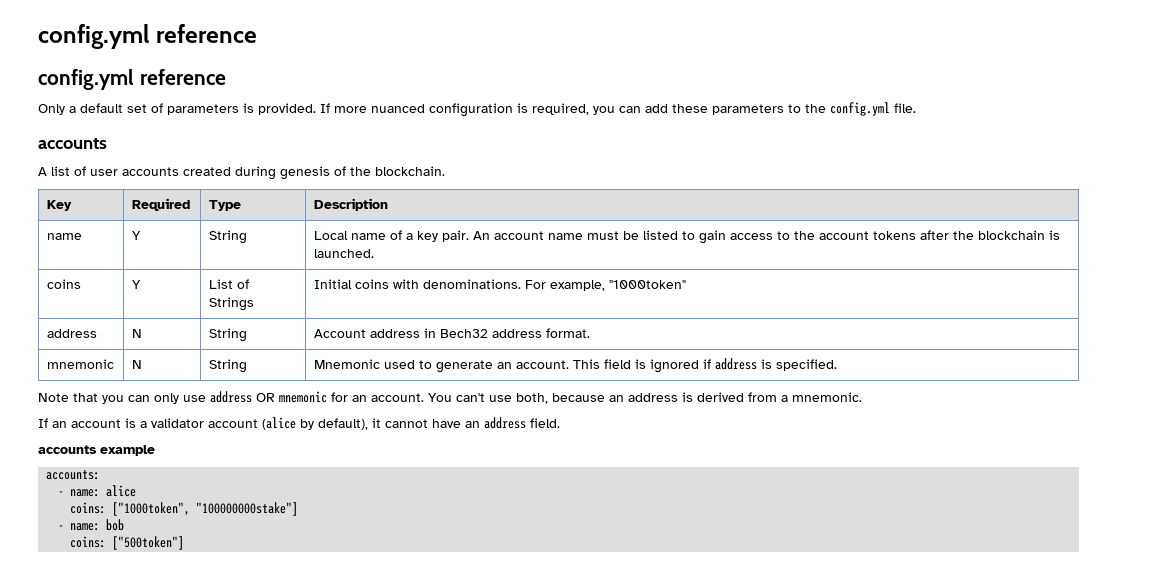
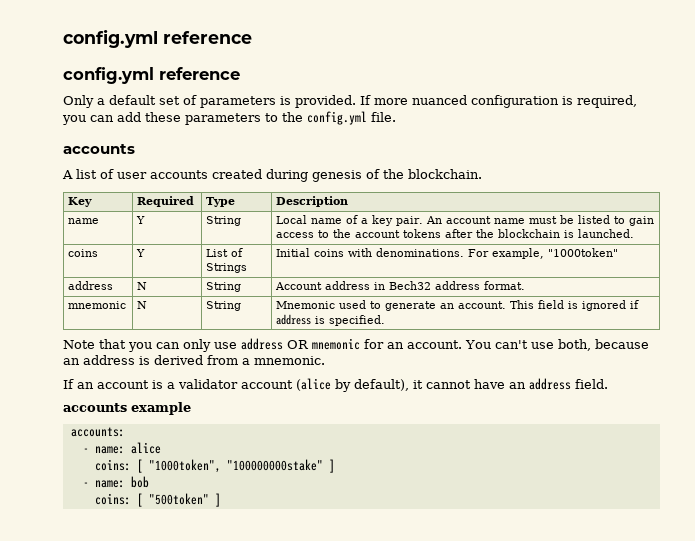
[112,502,299,516] ["1000token", "100000000stake"] -> [136,459,335,473] [ "1000token", "100000000stake" ]
[112,536,185,550] ["500token"] -> [136,493,221,507] [ "500token" ]

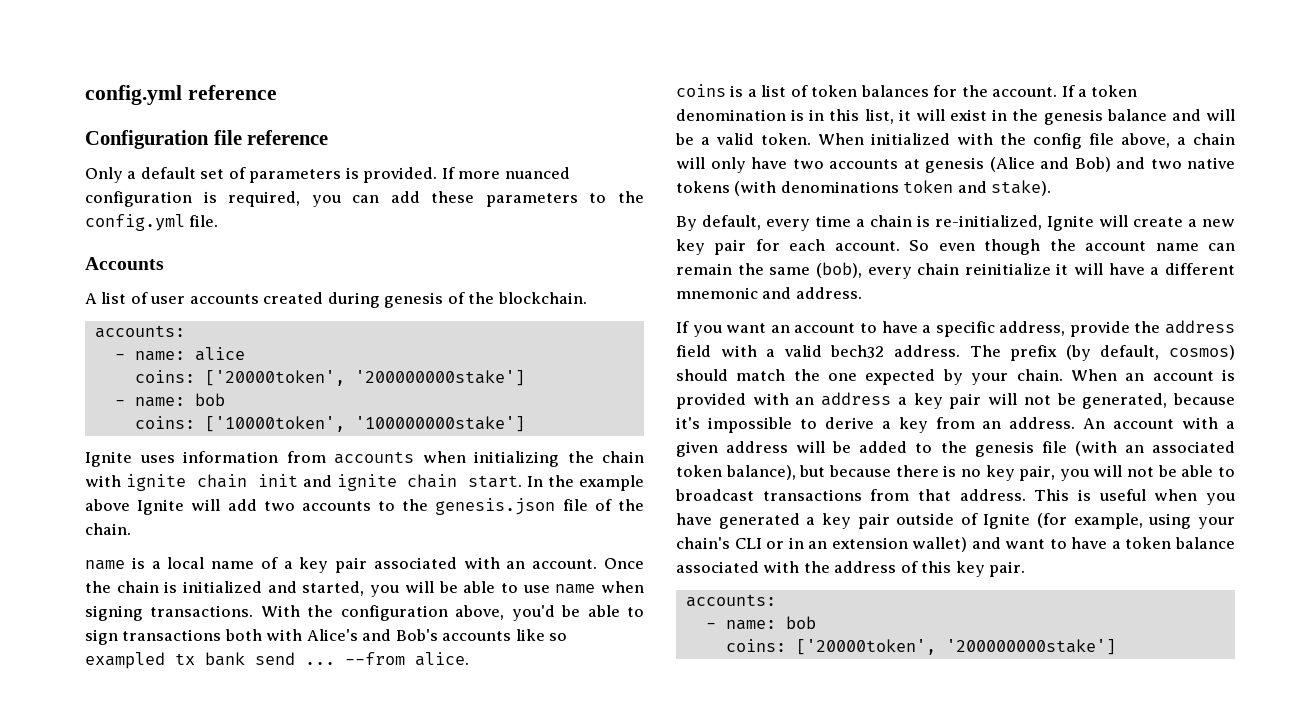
[63,29,252,48] [63,67,154,84] config.yml reference // config.yml -> [85,85,277,105] [85,130,242,149] config.yml reference // Configuration file
[63,144,135,154] accounts -> [85,257,164,270] Accounts
[68,197,93,207] [137,196,195,207] [206,197,236,207] [276,196,349,207] [68,218,100,224] [136,216,146,224] [206,216,242,226] [276,215,655,226] [276,229,635,238] [68,249,99,257] [136,249,146,257] [206,248,244,257] [206,263,248,273] [276,248,619,259] [68,281,114,290] [137,282,148,290] [206,282,242,292] [275,281,526,290] [68,301,127,309] [137,301,148,309] [206,301,242,311] [276,300,640,311] [276,314,386,326] [63,338,649,352] [63,355,325,365] [63,378,608,392] [63,402,191,415] // Key | Required | Type | Description // name | Y | String | Local name of a key pair. An account name must be listed to gain access to the account tokens after the blockchain is launched. // coins | Y | List of Strings | Initial coins with denominations. For example, "1000token" // address | N | String | Account address in Bech32 address format. // mnemonic | N | String | Mnemonic used to generate an account. This field is ignored if address is specified. // Note that you can only use address OR mnemonic for an account. You can't use both, because an address is derived from a mnemonic. // If an account is a validator account (alice by default), it cannot have an address field. // accounts example -> (587, 298) none
[136,459,335,473] [82,476,149,488] [94,493,221,507] [ "1000token", "100000000stake" ] // - name: bob // coins: [ "500token" ] -> [204,370,525,386] [114,393,225,407] [134,416,525,432] [85,451,644,467] [85,474,644,491] [85,498,644,515] [85,523,131,535] [85,557,644,573] [85,581,644,597] [85,605,644,621] [85,629,568,645] [85,652,469,669] [676,84,1138,97] [676,109,1235,125] [675,133,1235,149] [676,157,1235,173] [676,180,1052,196] [676,215,1235,231] [676,239,1235,255] [676,262,1235,279] [676,287,862,299] [676,320,1235,337] [676,345,1235,361] [676,369,1235,385] [676,392,1235,409] [676,417,1235,433] [676,441,1235,457] [676,465,1236,481] [675,489,1235,505] [676,513,1235,529] [676,537,1235,552] [676,561,1026,577] [685,594,776,607] [705,616,816,630] [725,639,1116,655] ['20000token', '200000000stake'] // - name: bob // coins: ['10000token', '100000000stake'] // Ignite uses information from accounts when initializing the chain with ignite chain init and ignite chain start. In the example above Ignite will add two accounts to the genesis.json file of the chain. // name is a local name of a key pair associated with an account. Once the chain is initialized and started, you will be able to use name when signing transactions. With the configuration above, you'd be able to sign transactions both with Alice's and Bob's accounts like so exampled tx bank send ... --from alice. // coins is a list of token balances for the account. If a token denomination is in this list, it will exist in the genesis balance and will be a valid token. When initialized with the config file above, a chain will only have two accounts at genesis (Alice and Bob) and two native tokens (with denominations token and stake). // By default, every time a chain is re-initialized, Ignite will create a new key pair for each account. So even though the account name can remain the same (bob), every chain reinitialize it will have a different mnemonic and address. // If you want an account to have a specific address, provide the address field with a valid bech32 address. The prefix (by default, cosmos) should match the one expected by your chain. When an account is provided with an address a key pair will not be generated, because it's impossible to derive a key from an address. An account with a given address will be added to the genesis file (with an associated token balance), but because there is no key pair, you will not be able to broadcast transactions from that address. This is useful when you have generated a key pair outside of Ignite (for example, using your chain's CLI or in an extension wallet) and want to have a token balance associated with the address of this key pair. // accounts: // - name: bob // coins: ['20000token', '200000000stake']

